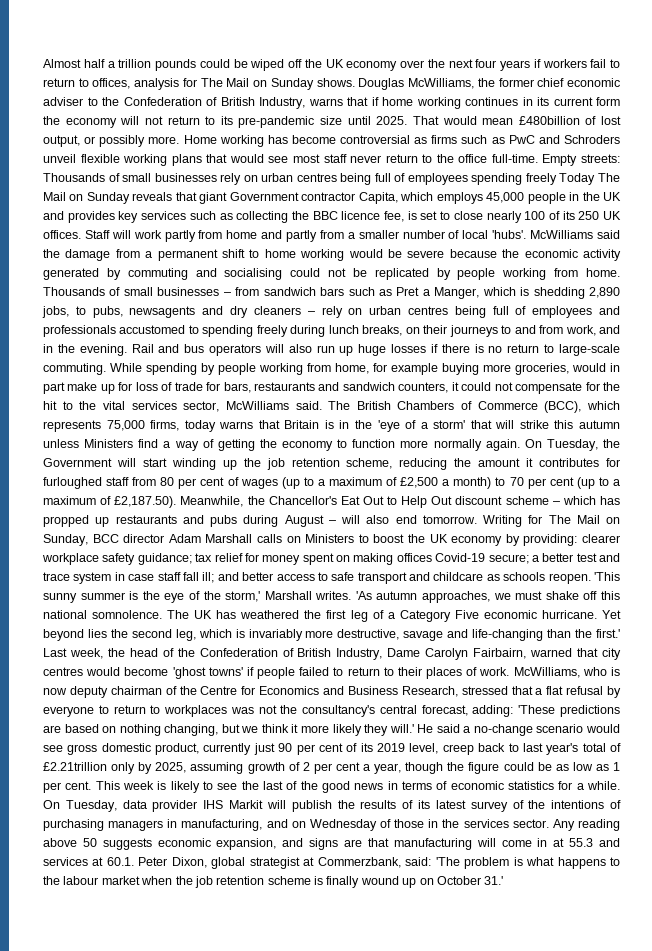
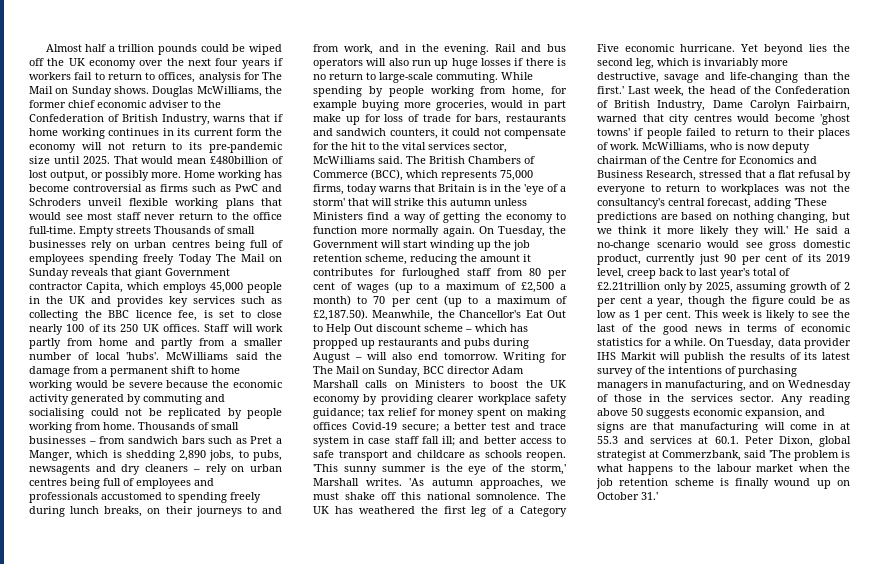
[581,154,620,163] streets: -> [116,226,151,234] streets
[523,534,578,546] providing: -> [380,394,433,405] providing
[472,705,514,717] adding: -> [754,198,791,209] adding
[405,857,432,866] said: -> [744,450,766,458] said

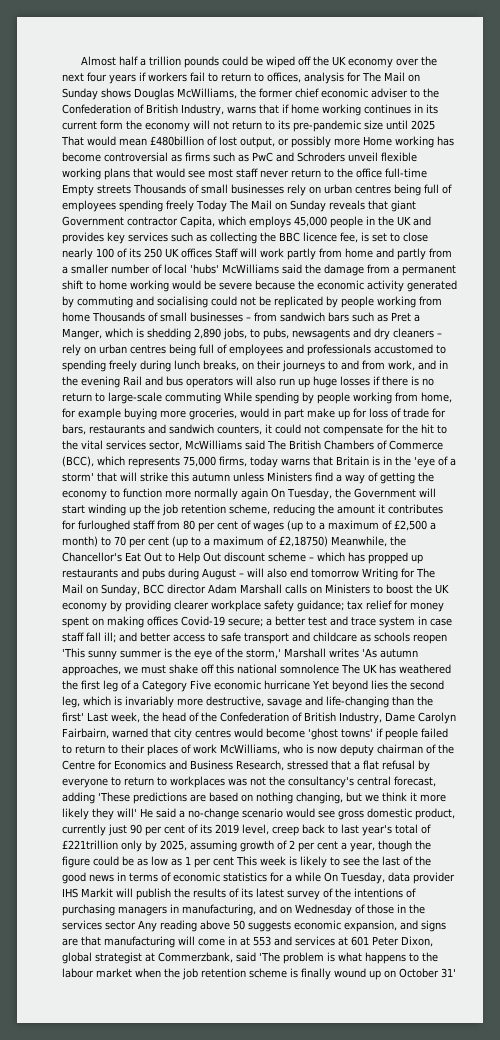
[113,86,149,94] shows. -> [101,88,131,98] shows
[82,156,110,164] 2025. -> [411,120,435,130] 2025
[151,172,181,178] more. -> [334,138,360,146] more
[29,226,76,234] full-time. -> [385,168,427,178] full-time
[163,324,200,332] offices. -> [181,248,212,258] offices
[126,352,159,360] 'hubs'. -> [190,264,219,274] 'hubs'
[103,422,135,430] home. -> [62,312,90,322] home
[444,44,490,55] evening. -> [81,376,120,388] evening
[436,72,498,83] commuting. -> [165,392,221,404] commuting
[378,156,403,164] said. -> [245,440,265,450] said
[442,226,475,237] again. -> [241,488,268,500] again
[313,309,368,321] £2,187.50). -> [279,536,328,547] £2,18750)
[443,352,498,360] tomorrow. -> [311,569,359,578] tomorrow
[526,452,566,461] reopen. -> [413,634,447,644] reopen
[365,478,402,486] writes. -> [329,648,359,658] writes
[476,492,540,500] somnolence. -> [280,664,339,674] somnolence
[680,44,735,52] hurricane. -> [264,680,310,690] hurricane
[597,86,624,94] first.' -> [62,712,84,722] first'
[610,142,639,150] work. -> [193,744,217,754] work
[764,226,788,234] will.' -> [117,808,137,817] will'
[597,282,660,290] £2.21trillion -> [62,840,118,850] £221trillion
[666,310,691,318] cent. -> [213,857,234,866] cent
[673,338,706,346] while. -> [295,872,321,882] while
[740,394,774,402] sector. -> [105,921,136,930] sector
[597,436,618,444] 55.3 -> [253,936,271,946] 553
[714,436,739,444] 60.1. -> [351,936,369,946] 601
[641,492,658,500] 31.' -> [441,968,456,978] 31'

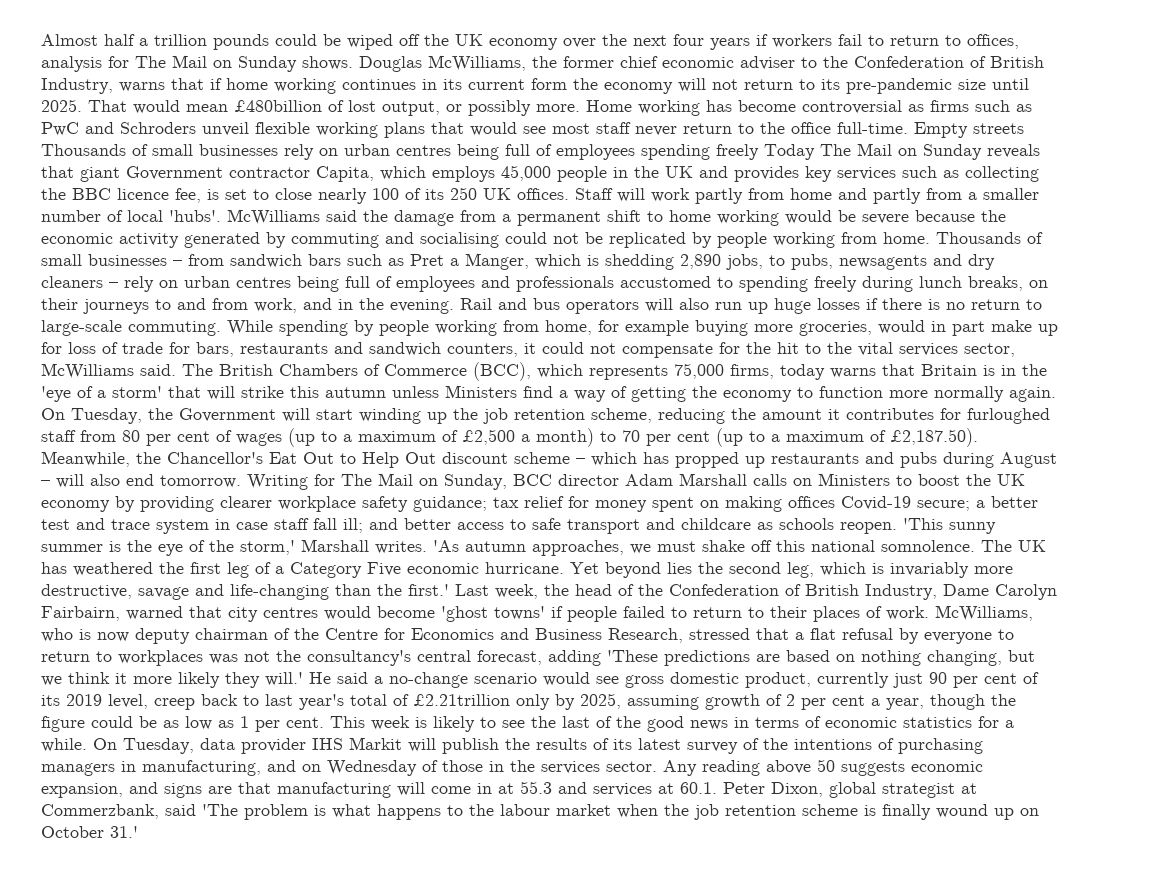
[101,88,131,98] shows -> [302,56,353,70] shows.
[411,120,435,130] 2025 -> [41,99,82,112] 2025.
[334,138,360,146] more -> [536,104,580,112] more.
[385,168,427,178] full-time -> [837,122,908,134] full-time.
[181,248,212,258] offices -> [517,188,569,200] offices.
[190,264,219,274] 'hubs' -> [169,210,221,222] 'hubs'.
[62,312,90,322] home -> [883,232,930,244] home.
[81,376,120,388] evening -> [390,299,454,314] evening.
[165,392,221,404] commuting -> [128,321,221,336] commuting.
[245,440,265,450] said -> [140,364,176,376] said.
[241,488,268,500] again -> [1009,387,1056,402] again.
[279,536,328,547] £2,18750) -> [890,428,978,447] £2,187.50).
[311,569,359,578] tomorrow -> [160,475,241,488] tomorrow.
[413,634,447,644] reopen -> [840,522,897,534] reopen.
[329,648,359,658] writes -> [375,541,427,554] writes.
[280,664,339,674] somnolence -> [881,540,975,552] somnolence.
[264,680,310,690] hurricane -> [485,562,564,574] hurricane.
[62,712,84,722] first' -> [408,584,449,596] first.'
[193,744,217,754] work -> [886,606,929,620] work.
[117,808,137,817] will' -> [265,672,303,686] will.'
[62,840,118,850] £221trillion -> [413,694,510,706] £2.21trillion
[213,857,234,866] cent -> [286,717,324,728] cent.
[295,872,321,882] while -> [41,738,87,752] while.
[105,921,136,930] sector -> [606,761,657,772] sector.
[253,936,271,946] 553 -> [520,781,552,794] 55.3
[351,936,369,946] 601 -> [680,782,717,794] 60.1.
[441,968,456,978] 31' -> [110,826,138,838] 31.'

